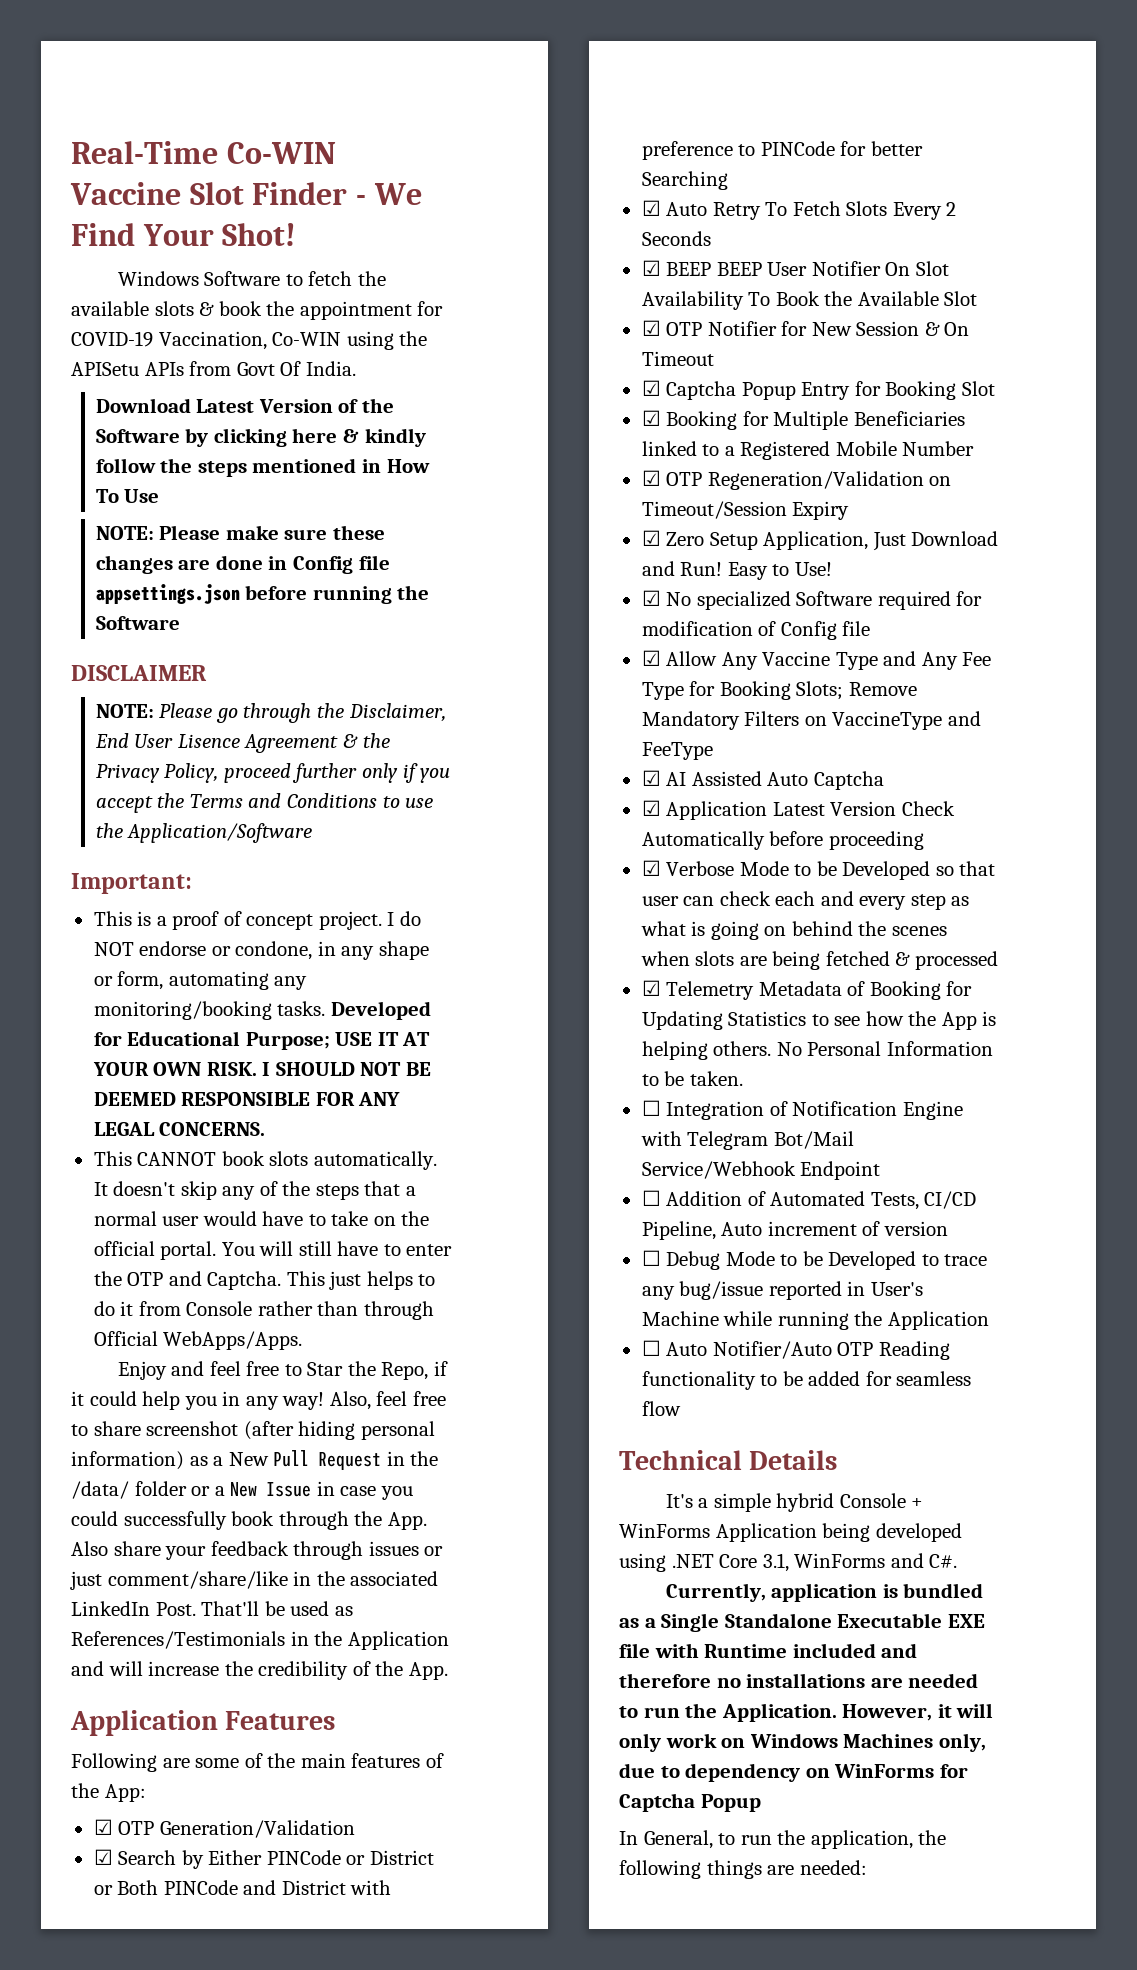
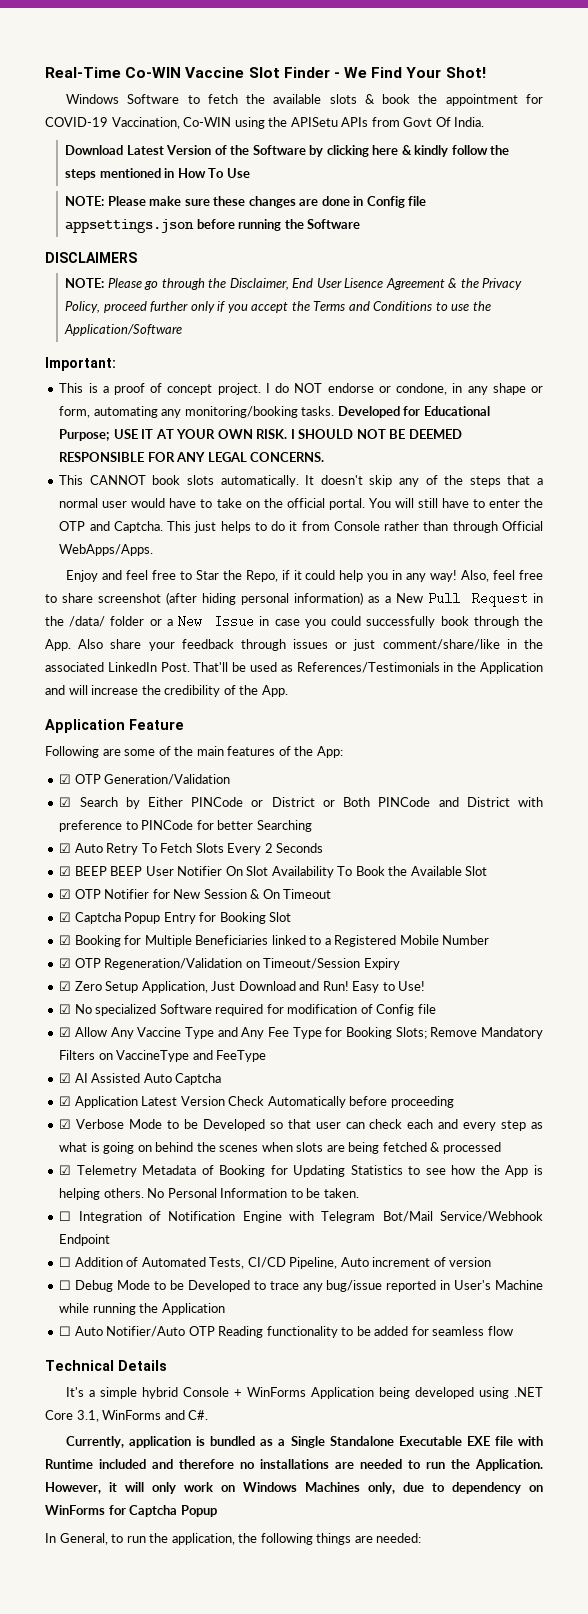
[71,665,207,681] DISCLAIMER -> [45,252,137,263] DISCLAIMERS
[225,1711,336,1730] Features -> [129,719,184,730] Feature

